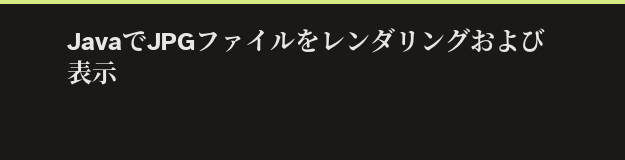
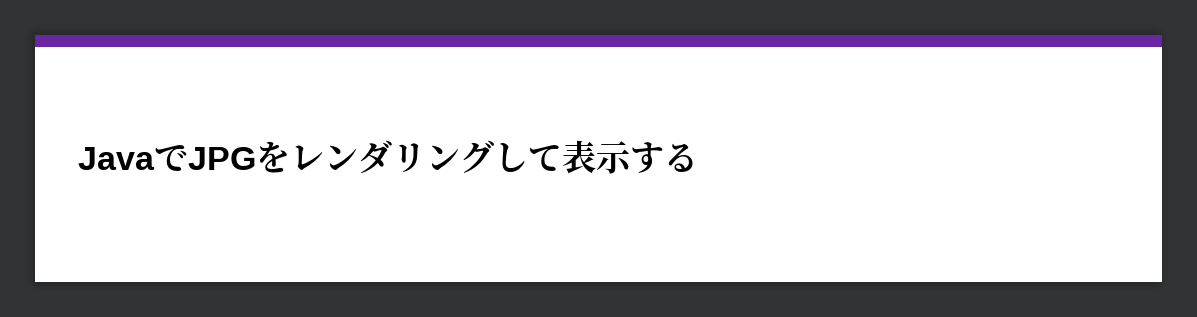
[195,29,295,52] ファイル -> (256, 158) none
[470,28,545,52] [67,60,119,85] および表示 -> [494,140,698,174] して表示する

